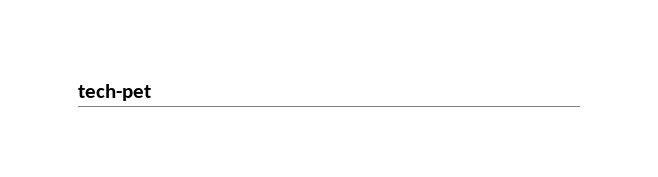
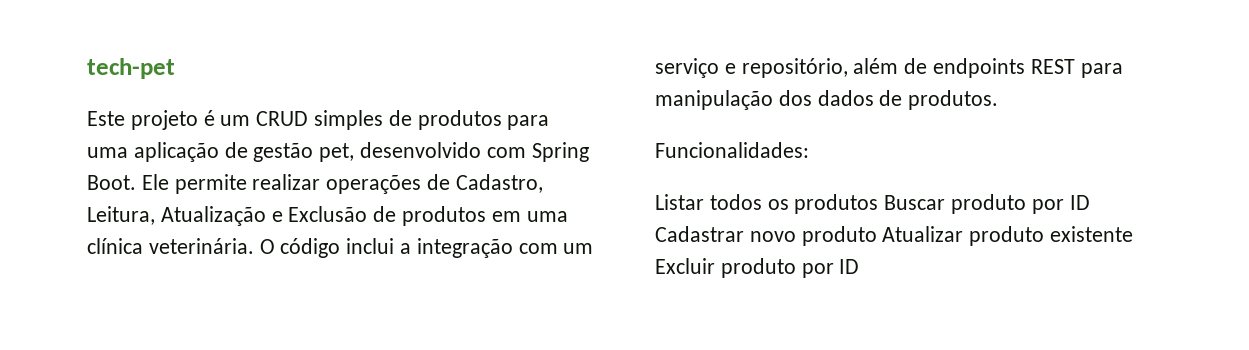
(151, 92) none -> [87,110,550,130] [87,142,589,162] [87,174,543,194] [87,206,568,226] [87,238,594,258] [655,58,1123,78] [655,90,999,110] [655,142,809,158] [655,194,1090,214] [655,226,1134,246] [655,258,860,278] // Este projeto é um CRUD simples de produtos para uma aplicação de gestão pet, desenvolvido com Spring Boot. Ele permite realizar operações de Cadastro, Leitura, Atualização e Exclusão de produtos em uma clínica veterinária. O código inclui a integração com um serviço e repositório, além de endpoints REST para manipulação dos dados de produtos. // Funcionalidades: // Listar todos os produtos Buscar produto por ID Cadastrar novo produto Atualizar produto existente Excluir produto por ID

